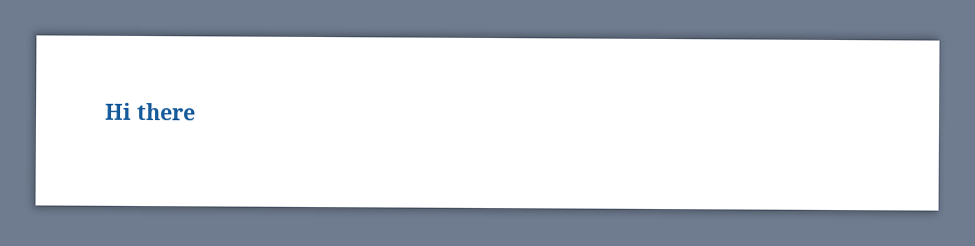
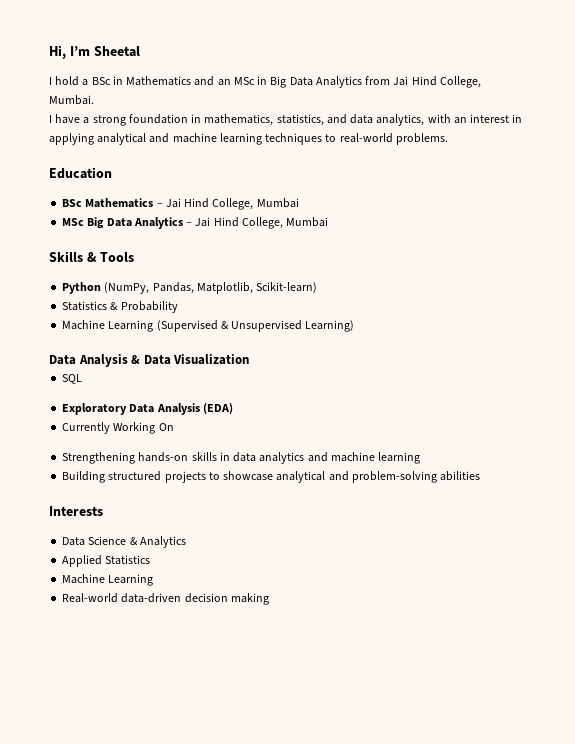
[105,102,196,121] Hi there -> [49,45,140,59] [49,76,481,88] [49,95,94,105] [49,114,523,126] [49,133,448,145] [49,167,112,179] [62,198,299,210] [62,217,329,229] [49,251,134,262] [62,282,318,294] [62,301,178,313] [62,320,355,332] [49,354,250,367] [62,374,83,384] [62,403,233,415] [62,422,174,434] [62,452,421,464] [62,471,481,483] [49,506,103,516] [62,536,186,548] [62,555,151,567] [62,574,154,586] [62,593,269,605] Hi, I’m Sheetal // I hold a BSc in Mathematics and an MSc in Big Data Analytics from Jai Hind College, Mumbai. // I have a strong foundation in mathematics, statistics, and data analytics, with an interest in applying analytical and machine learning techniques to real-world problems. // Education // BSc Mathematics – Jai Hind College, Mumbai // MSc Big Data Analytics – Jai Hind College, Mumbai // Skills & Tools // Python (NumPy, Pandas, Matplotlib, Scikit-learn) // Statistics & Probability // Machine Learning (Supervised & Unsupervised Learning) // Data Analysis & Data Visualization // SQL // Exploratory Data Analysis (EDA) // Currently Working On // Strengthening hands-on skills in data analytics and machine learning // Building structured projects to showcase analytical and problem-solving abilities // Interests // Data Science & Analytics // Applied Statistics // Machine Learning // Real-world data-driven decision making

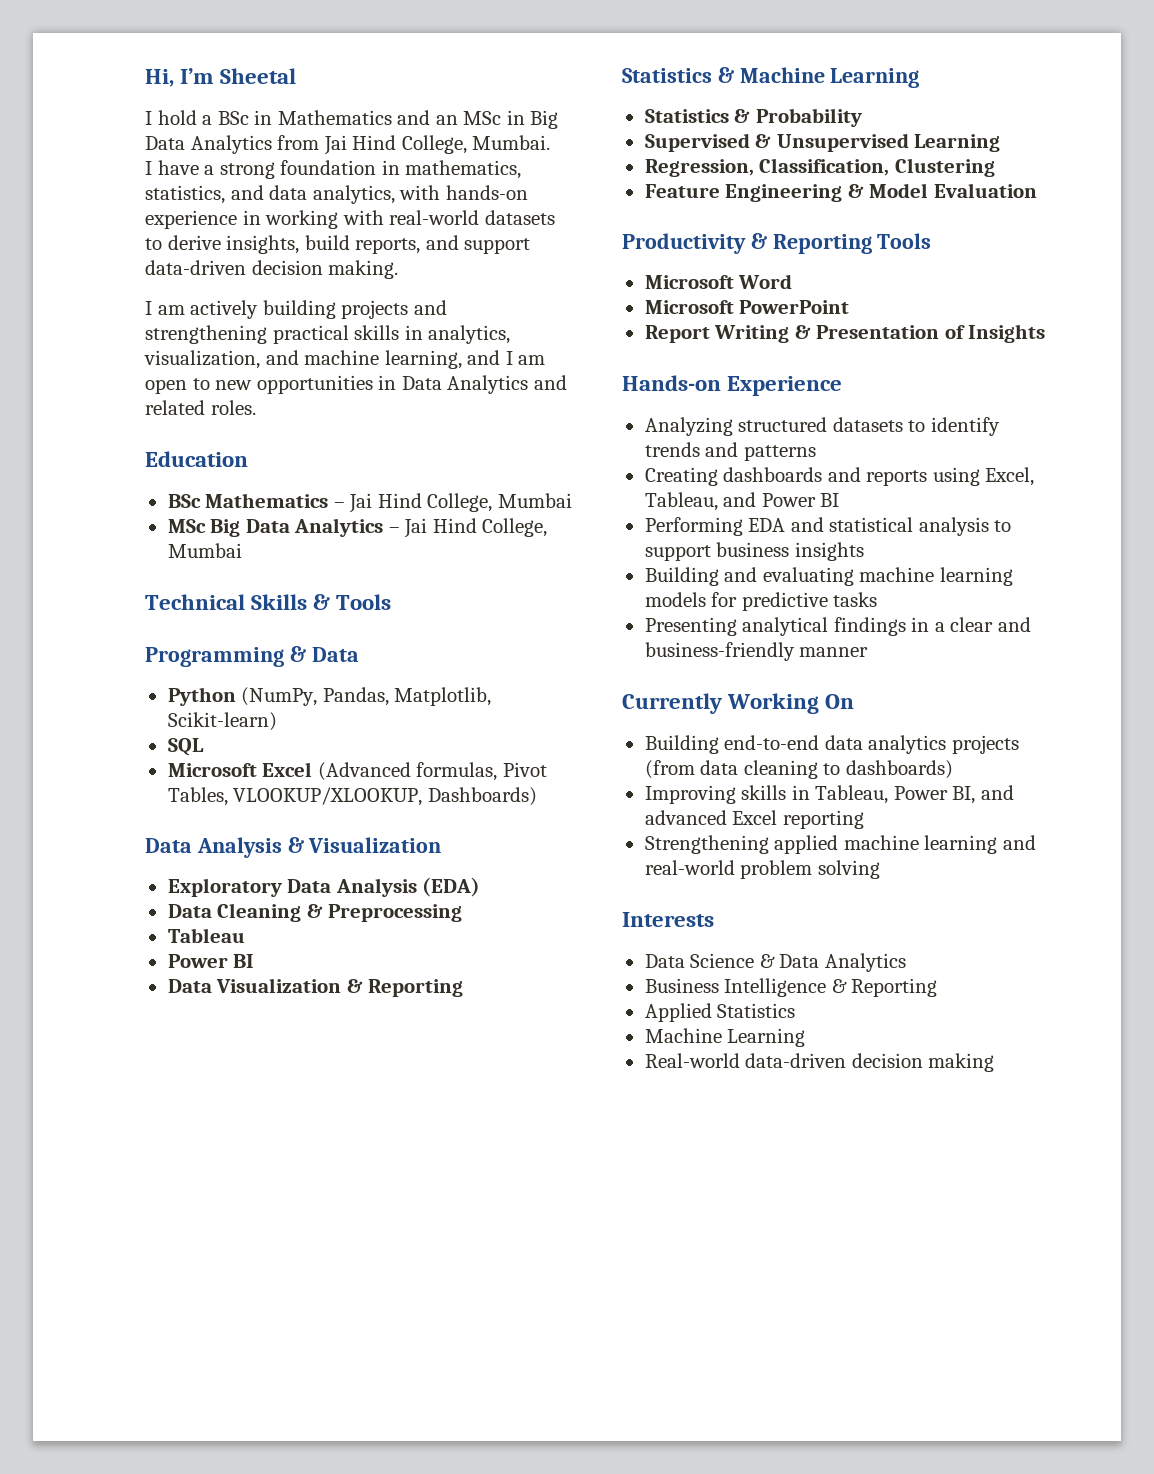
[453,114,523,124] [49,133,448,145] an interest in applying analytical and machine learning techniques to real-world problems. -> [445,185,528,200] [145,210,555,229] [145,235,531,254] [145,260,399,279] [145,300,447,319] [145,325,511,344] [144,350,546,369] [145,375,567,394] [145,400,256,415] hands-on experience in working with real-world datasets to derive insights, build reports, and support data-driven decision making. // I am actively building projects and strengthening practical skills in analytics, visualization, and machine learning, and I am open to new opportunities in Data Analytics and related roles.
(329, 222) none -> [145,594,245,610] Technical
(134, 257) none -> [145,646,359,667] // Programming & Data
[62,301,178,313] [62,320,355,332] Statistics & Probability // Machine Learning (Supervised & Unsupervised Learning) -> [167,738,204,756] [167,762,547,781] [167,787,537,806] SQL // Microsoft Excel (Advanced formulas, Pivot Tables, VLOOKUP/XLOOKUP, Dashboards)
[143,354,250,365] [62,374,83,384] Data Visualization // SQL -> [308,837,442,853] Visualization
[62,422,174,434] [62,452,421,464] [62,471,481,483] Currently Working On // Strengthening hands-on skills in data analytics and machine learning // Building structured projects to showcase analytical and problem-solving abilities -> [167,903,463,922] [167,928,245,943] [167,954,255,968] [167,978,464,997] [622,67,920,88] [644,108,862,127] [644,133,1001,152] [644,158,995,177] [644,183,1037,202] [622,233,932,254] [644,274,793,289] [644,300,850,314] [644,324,1046,343] [622,375,843,396] [644,417,1000,436] [644,442,816,461] [644,467,1035,486] [644,492,840,511] [644,517,1012,536] [644,542,864,561] [644,567,1013,586] [644,592,878,611] [644,617,1031,636] [644,642,869,661] [622,693,855,714] [644,735,1019,754] [644,760,953,779] [644,785,1014,804] [644,810,864,829] [644,835,1036,854] [644,860,880,879] Data Cleaning & Preprocessing // Tableau // Power BI // Data Visualization & Reporting // Statistics & Machine Learning // Statistics & Probability // Supervised & Unsupervised Learning // Regression, Classification, Clustering // Feature Engineering & Model Evaluation // Productivity & Reporting Tools // Microsoft Word // Microsoft PowerPoint // Report Writing & Presentation of Insights // Hands-on Experience // Analyzing structured datasets to identify trends and patterns // Creating dashboards and reports using Excel, Tableau, and Power BI // Performing EDA and statistical analysis to support business insights // Building and evaluating machine learning models for predictive tasks // Presenting analytical findings in a clear and business-friendly manner // Currently Working On // Building end-to-end data analytics projects (from data cleaning to dashboards) // Improving skills in Tableau, Power BI, and advanced Excel reporting // Strengthening applied machine learning and real-world problem solving
[139,536,186,548] Analytics -> [779,953,906,972] [644,978,938,997] Data Analytics // Business Intelligence & Reporting

